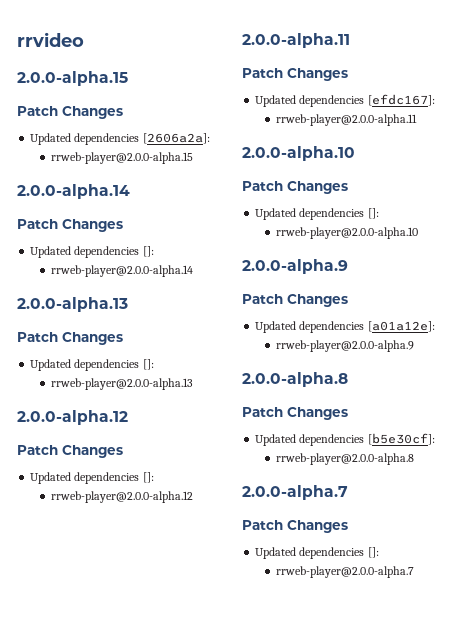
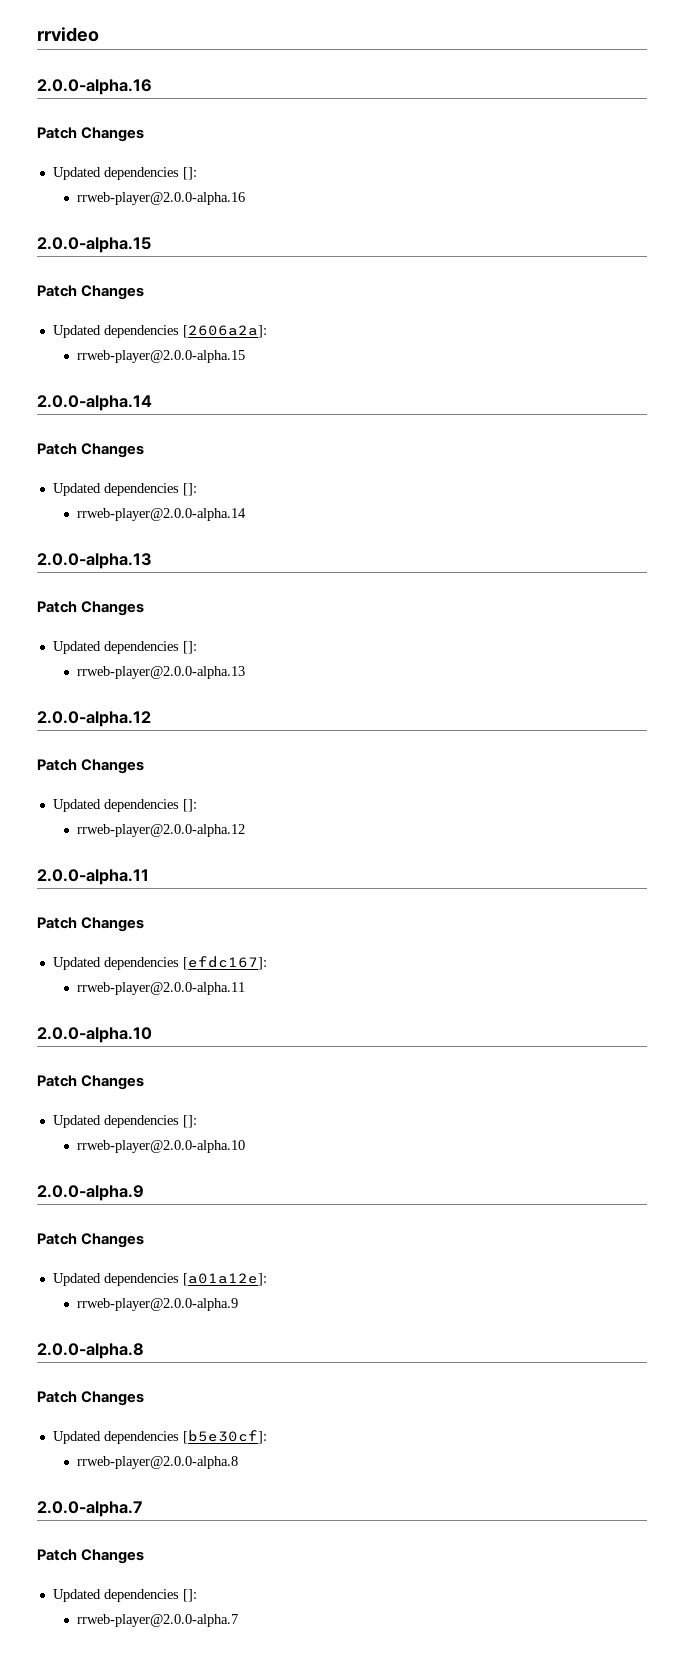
(84, 39) none -> [37,79,152,95] [37,127,145,142] [52,167,197,180] [76,192,245,205] // 2.0.0-alpha.16 // Patch Changes // Updated dependencies []: // rrweb-player@2.0.0-alpha.16

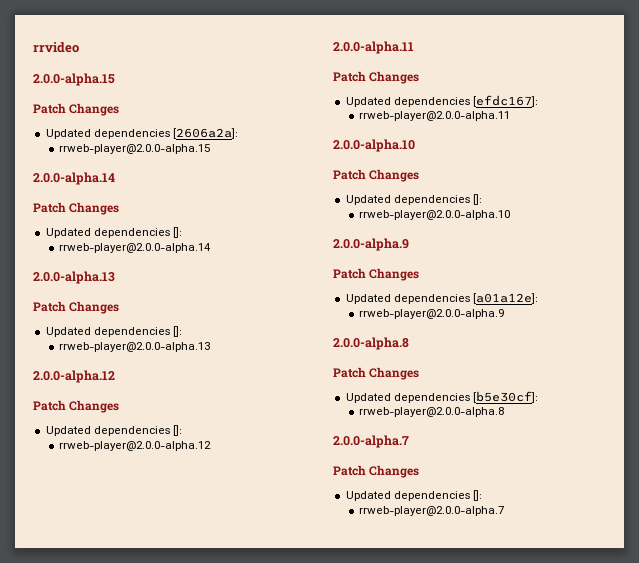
[37,79,152,95] [37,127,145,142] [52,167,197,180] [76,192,245,205] // 2.0.0-alpha.16 // Patch Changes // Updated dependencies []: // rrweb-player@2.0.0-alpha.16 -> (79, 47) none

